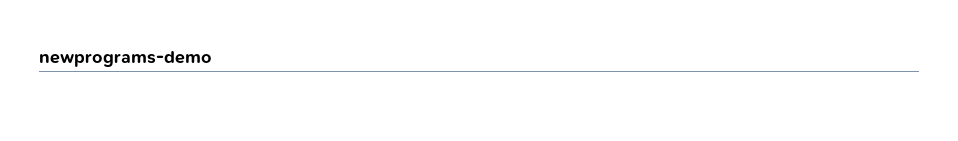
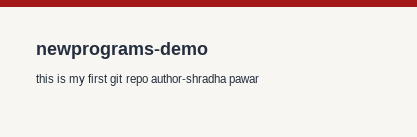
(212, 59) none -> [36,74,259,86] // this is my first git repo author-shradha pawar

